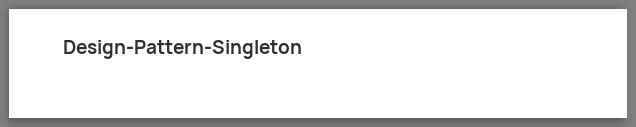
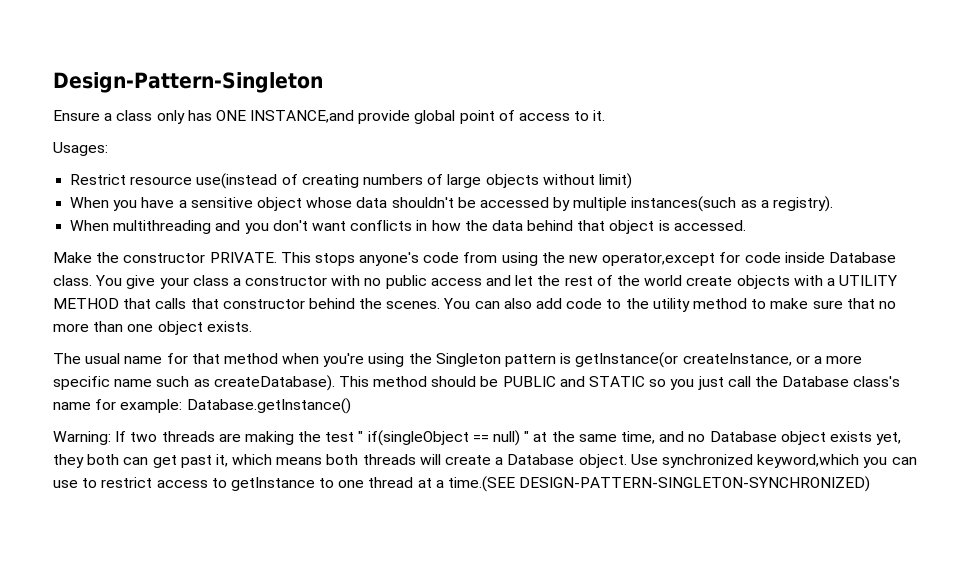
(302, 49) none -> [53,110,606,124] [53,142,108,156] [70,173,632,189] [70,196,834,212] [70,220,746,234] [53,252,896,266] [53,275,898,289] [53,298,896,312] [53,321,252,335] [53,352,863,368] [53,375,901,391] [53,398,351,414] [53,430,902,446] [53,454,917,468] [53,476,871,492] // Ensure a class only has ONE INSTANCE,and provide global point of access to it. // Usages: // Restrict resource use(instead of creating numbers of large objects without limit) // When you have a sensitive object whose data shouldn't be accessed by multiple instances(such as a registry). // When multithreading and you don't want conflicts in how the data behind that object is accessed. // Make the constructor PRIVATE. This stops anyone's code from using the new operator,except for code inside Database class. You give your class a constructor with no public access and let the rest of the world create objects with a UTILITY METHOD that calls that constructor behind the scenes. You can also add code to the utility method to make sure that no more than one object exists. // The usual name for that method when you're using the Singleton pattern is getInstance(or createInstance, or a more specific name such as createDatabase). This method should be PUBLIC and STATIC so you just call the Database class's name for example: Database.getInstance() // Warning: If two threads are making the test " if(singleObject == null) " at the same time, and no Database object exists yet, they both can get past it, which means both threads will create a Database object. Use synchronized keyword,which you can use to restrict access to getInstance to one thread at a time.(SEE DESIGN-PATTERN-SINGLETON-SYNCHRONIZED)

